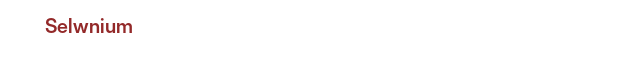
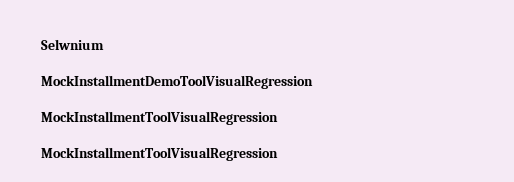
(133, 25) none -> [41,75,313,89] [41,111,278,125] [41,147,278,161] // MockInstallmentDemoToolVisualRegression // MockInstallmentToolVisualRegression // MockInstallmentToolVisualRegression

